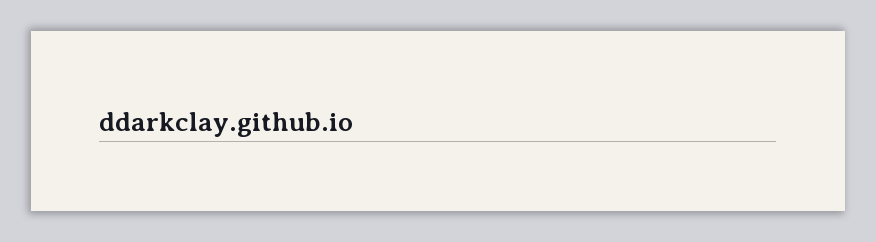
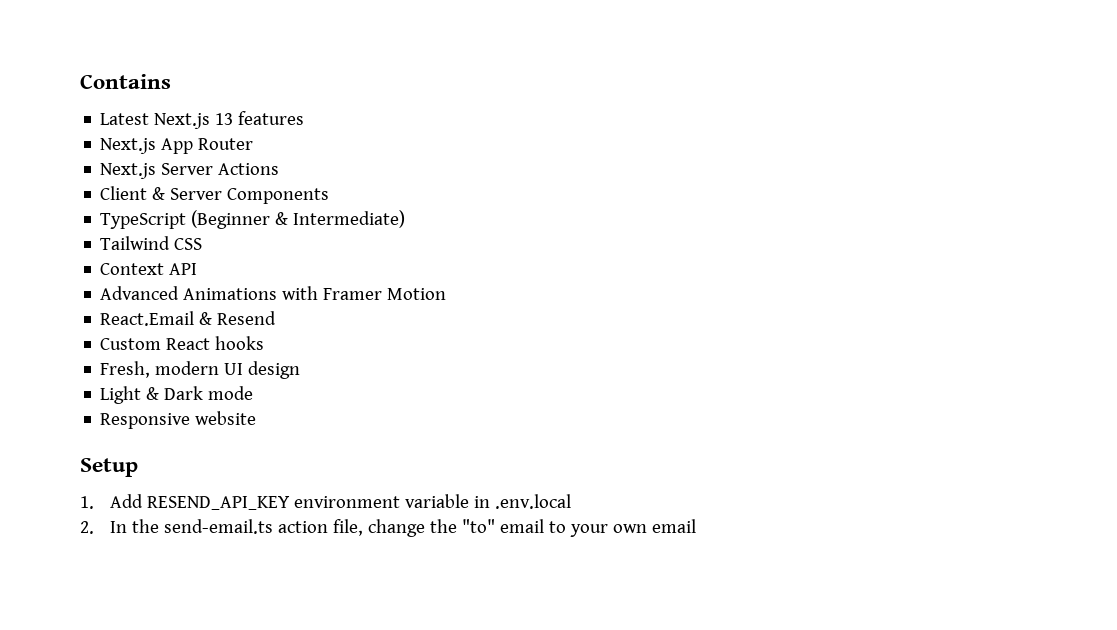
[99,112,353,137] ddarkclay.github.io -> [80,74,171,89] [100,111,305,129] [100,138,254,154] [100,163,280,179] [100,186,330,204] [100,210,406,229] [100,236,203,250] [100,263,198,275] [100,286,447,300] [100,311,277,326] [100,336,265,350] [100,361,301,379] [100,386,254,404] [100,411,257,429] [80,458,138,477] [80,494,572,510] [80,519,696,537] Contains // Latest Next.js 13 features // Next.js App Router // Next.js Server Actions // Client & Server Components // TypeScript (Beginner & Intermediate) // Tailwind CSS // Context API // Advanced Animations with Framer Motion // React.Email & Resend // Custom React hooks // Fresh, modern UI design // Light & Dark mode // Responsive website // Setup // 1. Add RESEND_API_KEY environment variable in .env.local // 2. In the send-email.ts action file, change the "to" email to your own email

